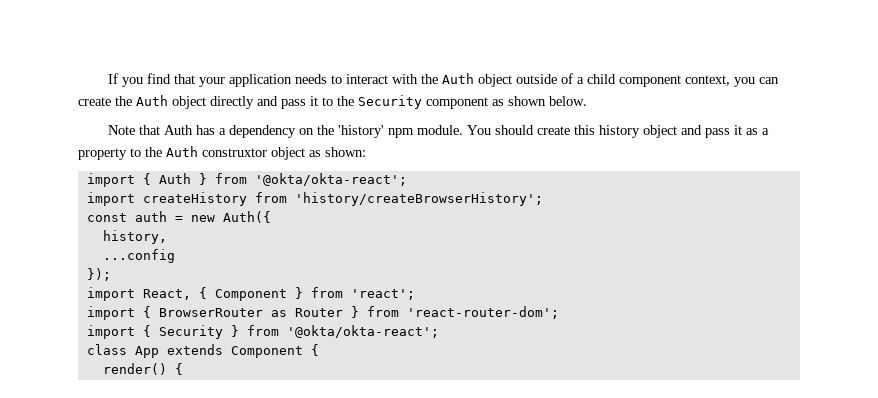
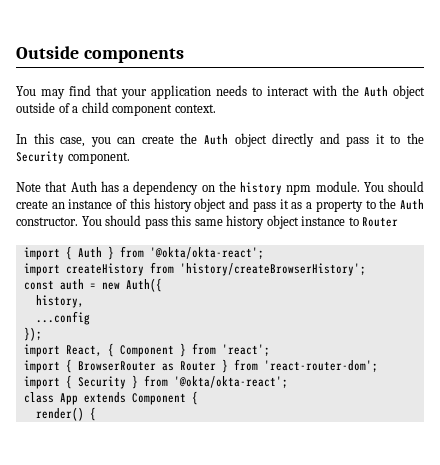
[107,73,143,87] If you -> [16,46,184,63] [16,86,65,99] Outside components // You may
[684,75,730,86] context, -> [174,104,216,113] [16,133,86,147] context. // In this case,
[426,96,587,109] component as shown below. -> [67,152,130,164] component.
[337,125,384,138] 'history' -> [240,182,282,195] history
(570, 130) none -> [51,199,128,209] an instance of
[202,147,366,160] construxtor object as shown: -> [16,215,399,229] constructor. You should pass this same history object instance to Router

